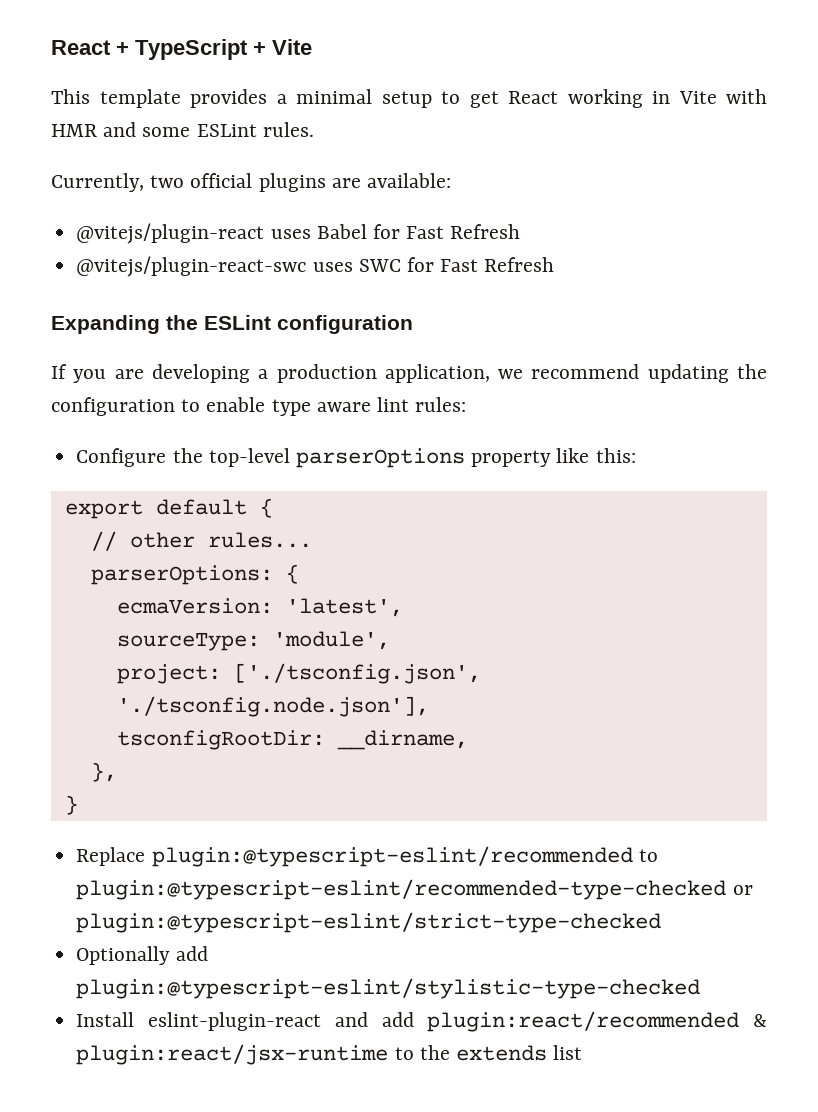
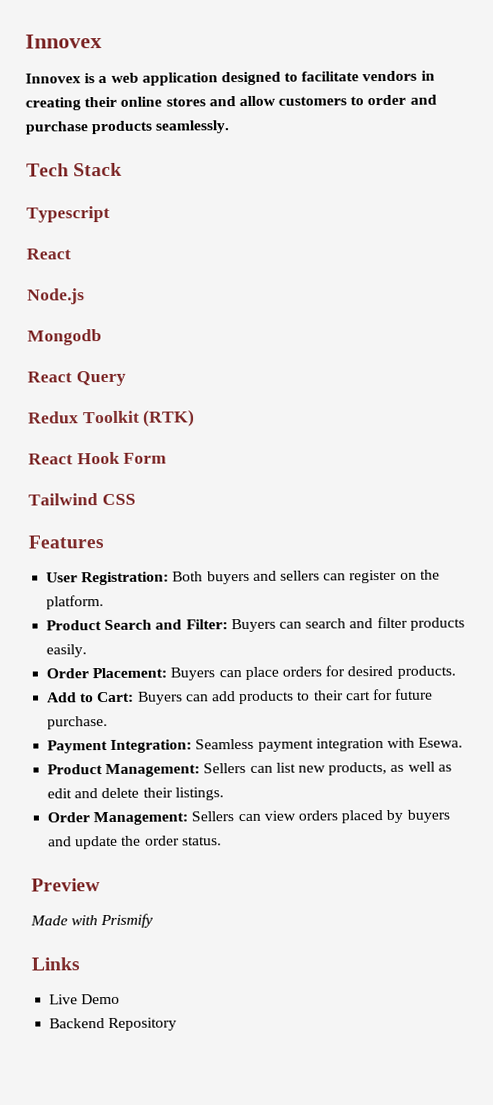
[51,39,312,60] [51,89,767,108] [51,122,314,137] [51,173,452,192] [76,223,521,244] [76,256,555,277] [51,315,413,334] [51,364,767,383] [51,397,467,416] [76,448,636,468] [64,498,273,519] [90,531,312,551] [90,564,299,585] [116,598,403,617] [116,631,390,651] [116,663,481,684] [116,696,429,717] [116,730,468,750] [90,762,117,782] [64,795,78,815] [76,846,658,867] [76,879,753,900] [76,912,662,933] [76,946,208,965] [76,978,701,999] [76,1011,767,1032] [76,1044,583,1065] React + TypeScript + Vite // This template provides a minimal setup to get React working in Vite with HMR and some ESLint rules. // Currently, two official plugins are available: // @vitejs/plugin-react uses Babel for Fast Refresh // @vitejs/plugin-react-swc uses SWC for Fast Refresh // Expanding the ESLint configuration // If you are developing a production application, we recommend updating the configuration to enable type aware lint rules: // Configure the top-level parserOptions property like this: // export default { // // other rules... // parserOptions: { // ecmaVersion: 'latest', // sourceType: 'module', // project: ['./tsconfig.json', './tsconfig.node.json'], // tsconfigRootDir: __dirname, // }, // } // Replace plugin:@typescript-eslint/recommended to plugin:@typescript-eslint/recommended-type-checked or plugin:@typescript-eslint/strict-type-checked // Optionally add plugin:@typescript-eslint/stylistic-type-checked // Install eslint-plugin-react and add plugin:react/recommended & plugin:react/jsx-runtime to the extends list -> [25,34,102,49] [25,70,435,86] [25,94,437,111] [25,120,230,135] [26,162,123,177] [26,205,110,223] [26,248,71,260] [27,288,85,305] [27,329,102,346] [27,370,126,387] [27,409,196,427] [28,451,168,465] [28,493,136,506] [28,535,104,549] [46,569,440,586] [46,595,105,610] [46,616,465,633] [46,644,88,658] [46,665,456,681] [46,688,434,705] [47,715,109,730] [47,737,464,754] [47,761,452,778] [47,787,224,801] [47,809,450,826] [48,835,222,850] [31,878,100,892] [30,913,154,929] [31,957,80,971] [49,993,121,1005] [49,1017,178,1032] Innovex // Innovex is a web application designed to facilitate vendors in creating their online stores and allow customers to order and purchase products seamlessly. // Tech Stack // Typescript // React // Node.js // Mongodb // React Query // Redux Toolkit (RTK) // React Hook Form // Tailwind CSS // Features // User Registration: Both buyers and sellers can register on the platform. // Product Search and Filter: Buyers can search and filter products easily. // Order Placement: Buyers can place orders for desired products. // Add to Cart: Buyers can add products to their cart for future purchase. // Payment Integration: Seamless payment integration with Esewa. // Product Management: Sellers can list new products, as well as edit and delete their listings. // Order Management: Sellers can view orders placed by buyers and update the order status. // Preview // Made with Prismify // Links // Live Demo // Backend Repository

